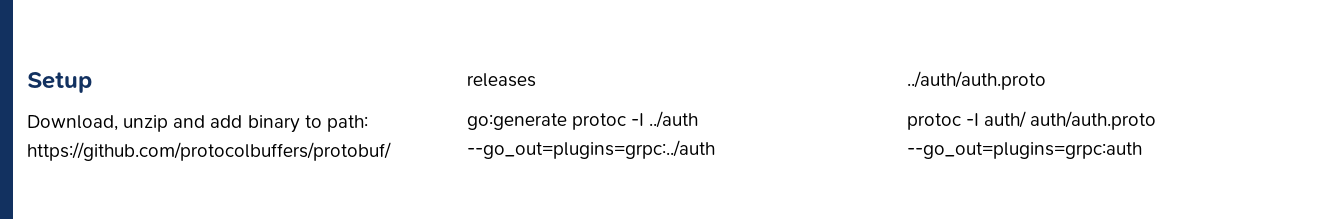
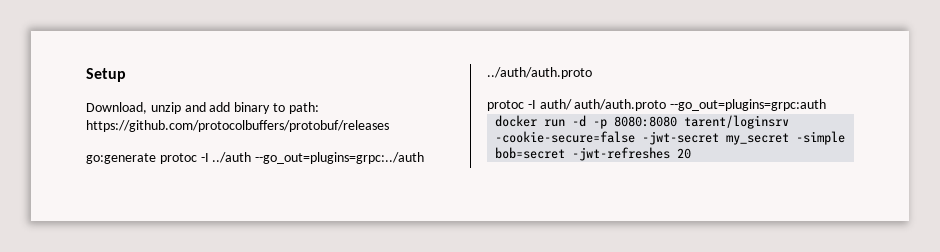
(1142, 150) none -> [495,115,790,129] [495,131,846,145] [495,147,692,161] // docker run -d -p 8080:8080 tarent/loginsrv -cookie-secure=false -jwt-secret my_secret -simple bob=secret -jwt-refreshes 20

